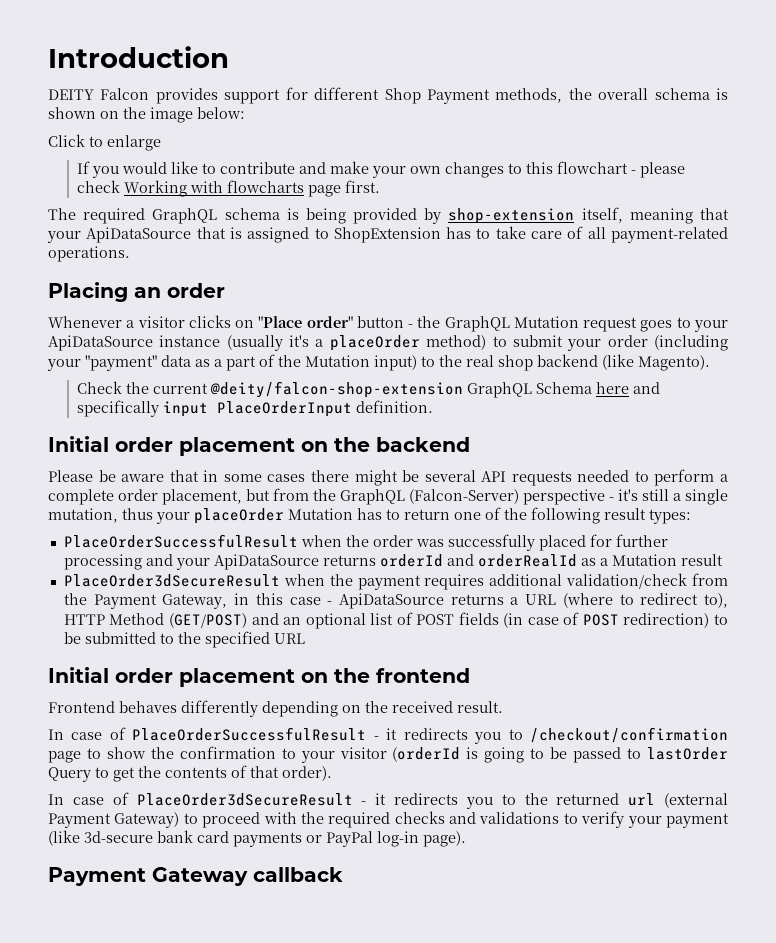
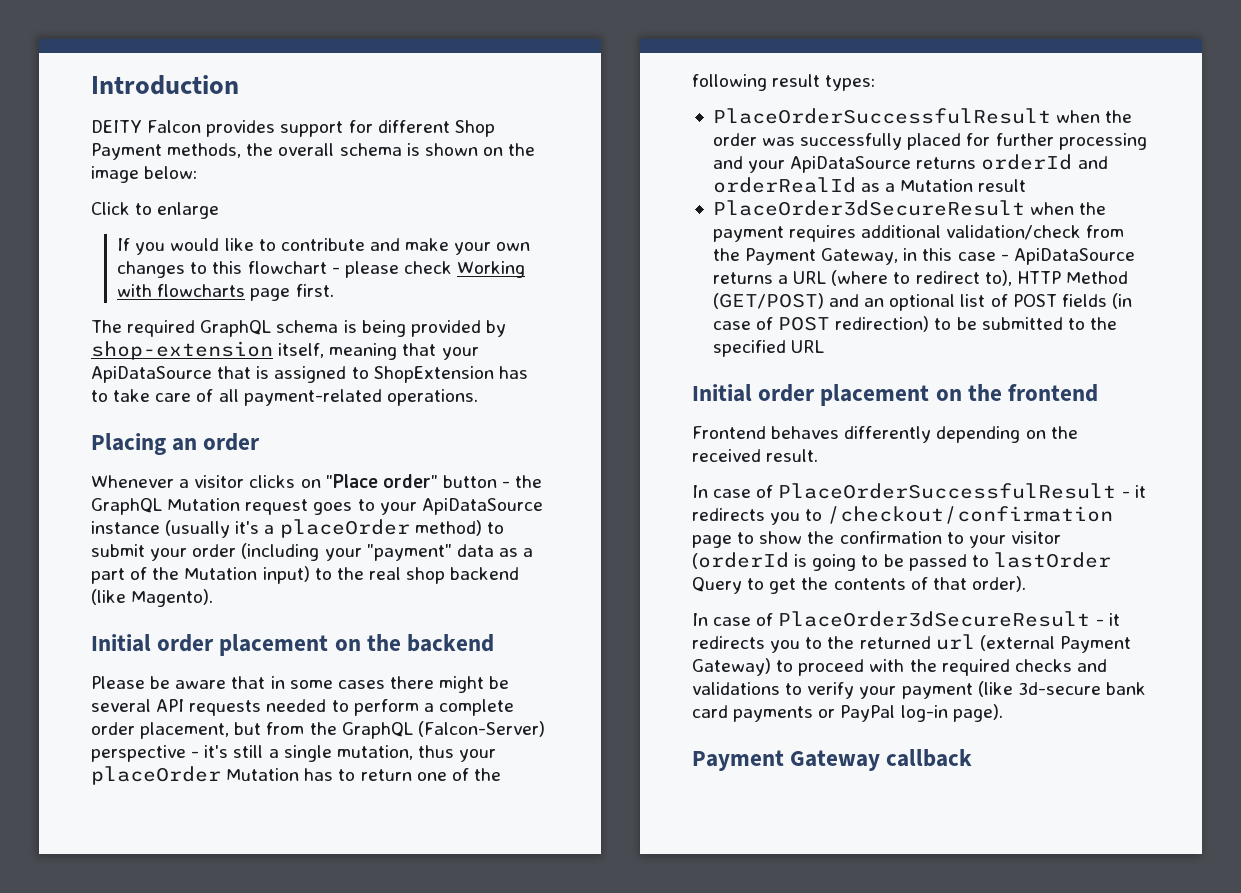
[76,381,660,398] [76,400,433,417] // Check the current @deity/falcon-shop-extension GraphQL Schema here and specifically input PlaceOrderInput definition. -> (214, 598) none

